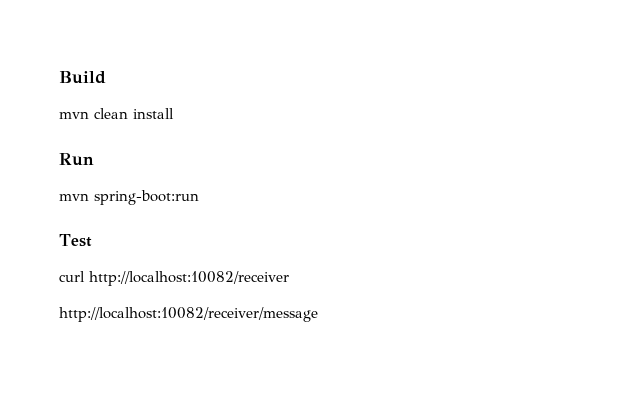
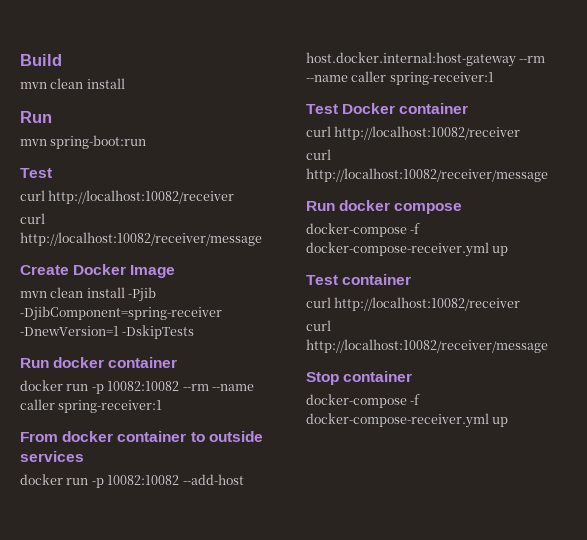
[59,307,318,322] http://localhost:10082/receiver/message -> [20,213,45,224] [20,232,262,246] [20,264,176,278] [20,287,157,302] [20,306,222,321] [20,325,195,339] [20,357,178,368] [20,380,254,394] [20,399,163,413] [20,431,263,442] [20,451,84,462] [20,474,244,488] [306,52,546,67] [306,71,494,85] [306,103,469,114] [306,126,521,140] [306,149,331,160] [306,168,548,182] [306,200,463,214] [306,223,421,237] [306,242,509,257] [306,274,412,285] [306,297,521,311] [306,320,331,331] [306,339,548,353] [306,371,413,385] [306,394,421,408] [306,413,509,428] curl http://localhost:10082/receiver/message // Create Docker Image // mvn clean install -Pjib -DjibComponent=spring-receiver -DnewVersion=1 -DskipTests // Run docker container // docker run -p 10082:10082 --rm --name caller spring-receiver:1 // From docker container to outside services // docker run -p 10082:10082 --add-host host.docker.internal:host-gateway --rm --name caller spring-receiver:1 // Test Docker container // curl http://localhost:10082/receiver // curl http://localhost:10082/receiver/message // Run docker compose // docker-compose -f docker-compose-receiver.yml up // Test container // curl http://localhost:10082/receiver // curl http://localhost:10082/receiver/message // Stop container // docker-compose -f docker-compose-receiver.yml up

